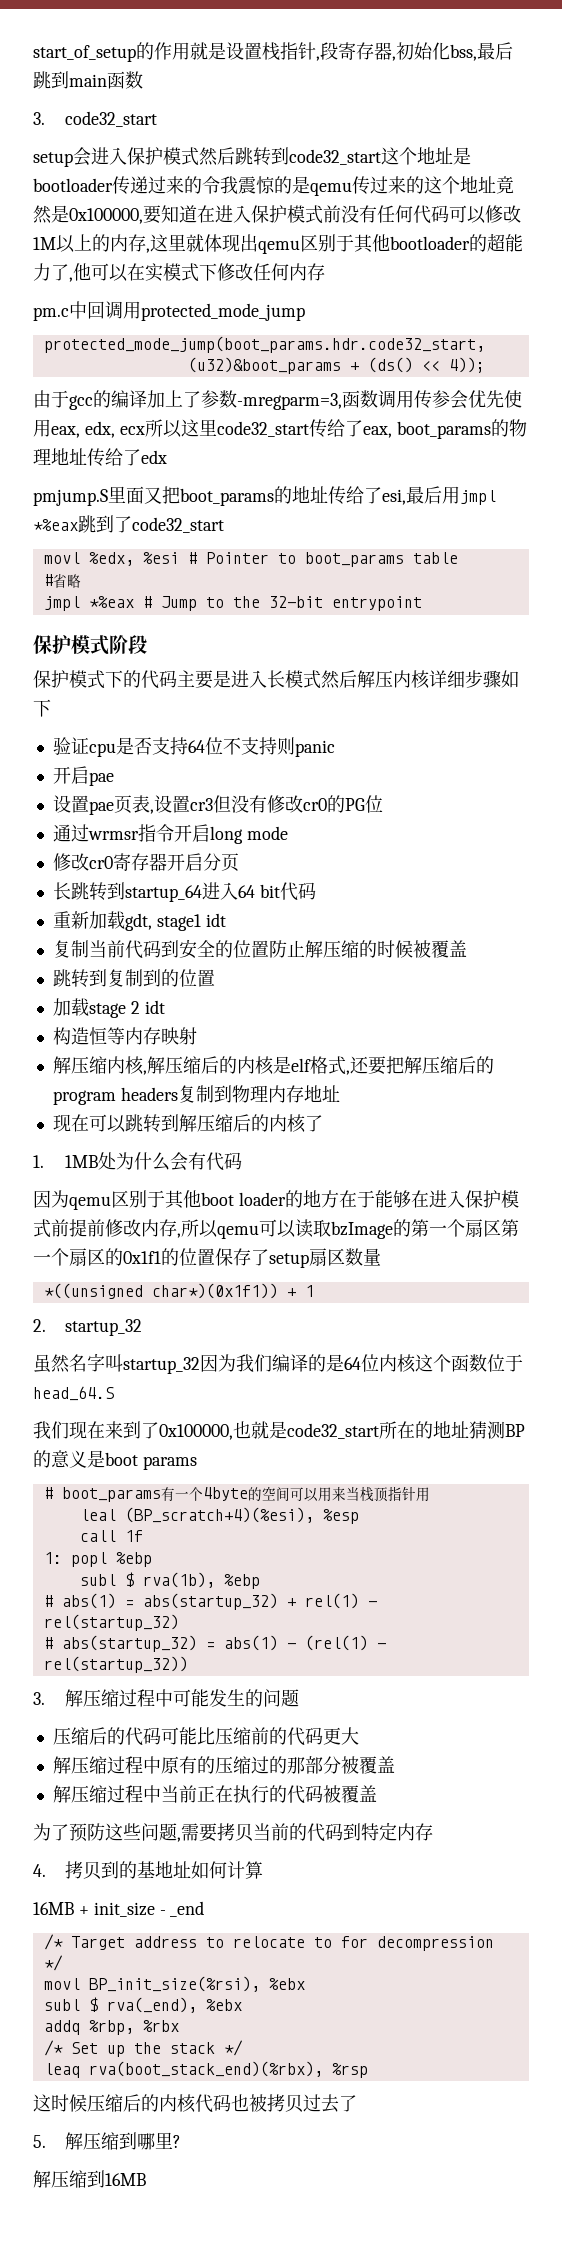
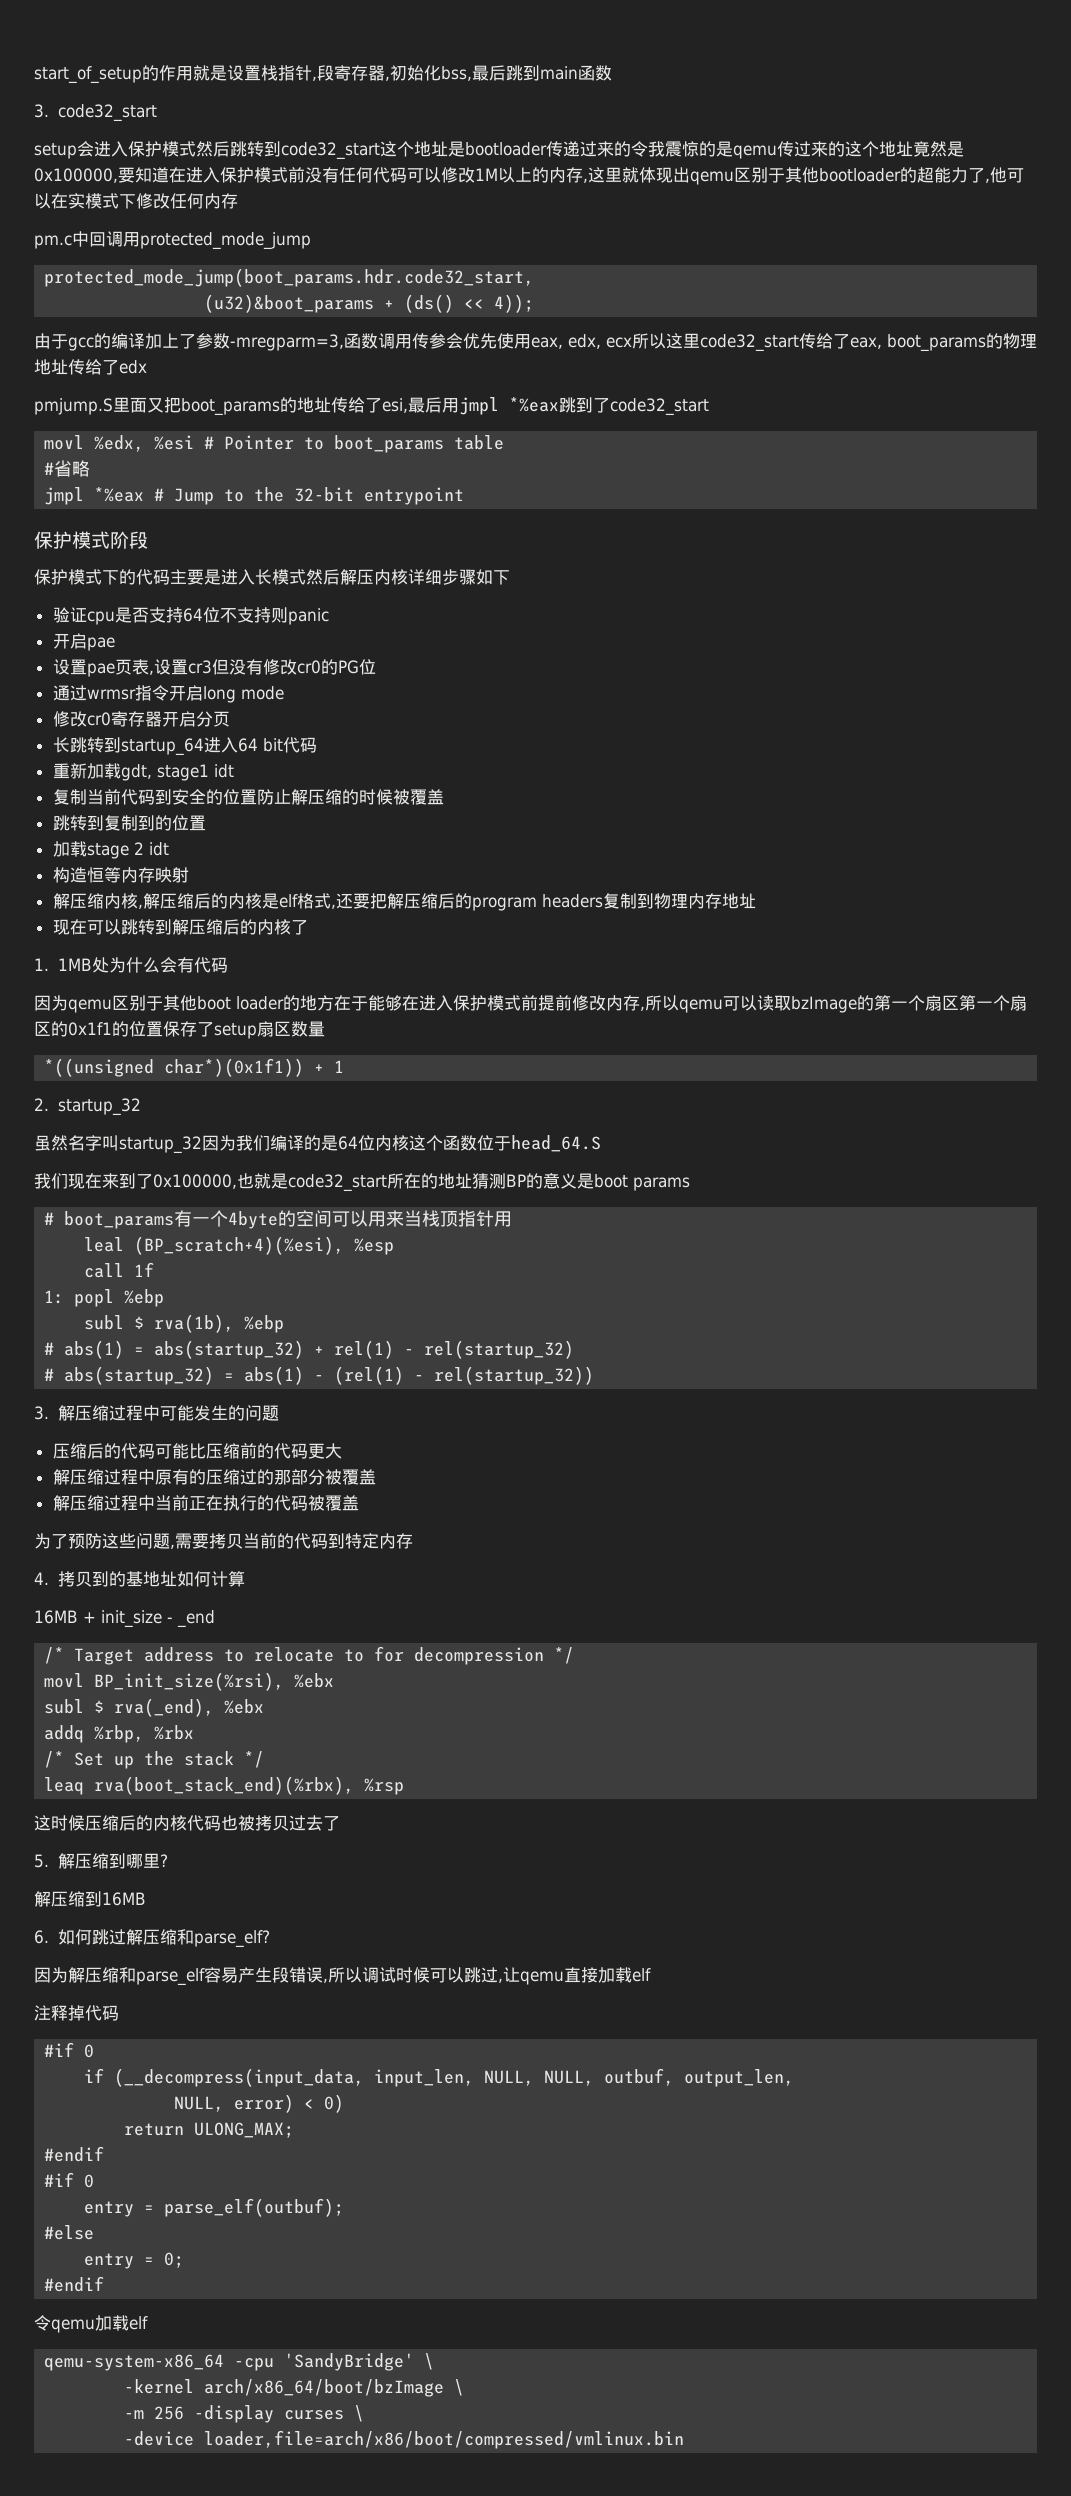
(146, 2179) none -> [34,1929,270,1948] [34,1967,651,1986] [34,2005,119,2021] [44,2042,95,2058] [84,2068,795,2087] [174,2094,345,2113] [124,2122,295,2138] [44,2146,105,2162] [44,2172,95,2188] [84,2198,345,2217] [44,2225,95,2240] [84,2252,185,2269] [44,2276,105,2292] [34,2315,148,2333] [44,2353,435,2371] [124,2379,465,2397] [124,2405,365,2423] [124,2430,685,2449] // 6.如何跳过解压缩和parse_elf? // 因为解压缩和parse_elf容易产生段错误,所以调试时候可以跳过,让qemu直接加载elf // 注释掉代码 // #if 0 // if (__decompress(input_data, input_len, NULL, NULL, outbuf, output_len, // NULL, error) < 0) // return ULONG_MAX; // #endif // #if 0 // entry = parse_elf(outbuf); // #else // entry = 0; // #endif // 令qemu加载elf // qemu-system-x86_64 -cpu 'SandyBridge' \ // -kernel arch/x86_64/boot/bzImage \ // -m 256 -display curses \ // -device loader,file=arch/x86/boot/compressed/vmlinux.bin

